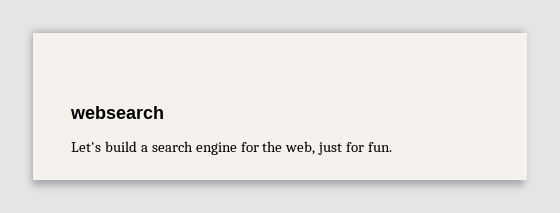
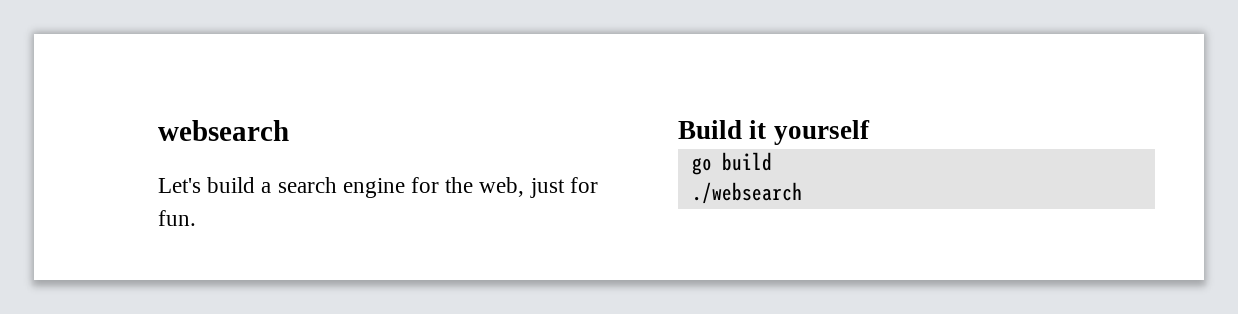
(393, 147) none -> [678,120,870,145] [691,152,772,175] [691,182,802,204] // Build it yourself // go build // ./websearch

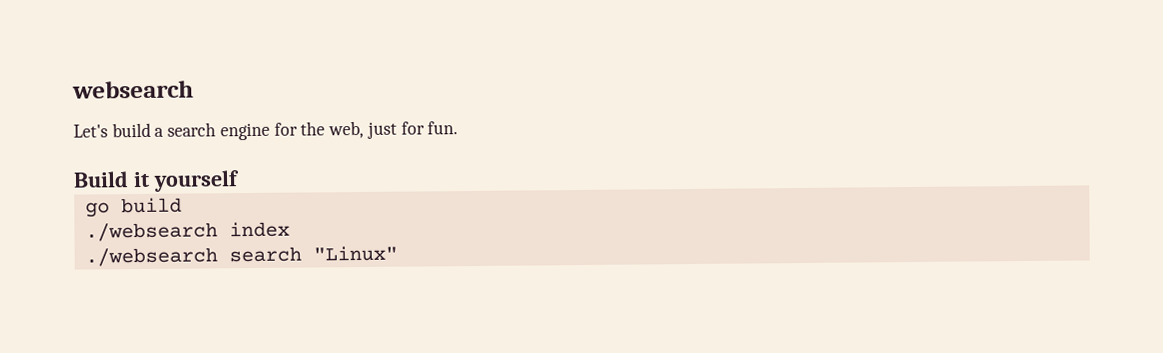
(802, 193) none -> [228,221,290,238] [84,245,398,267] index // ./websearch search "Linux"

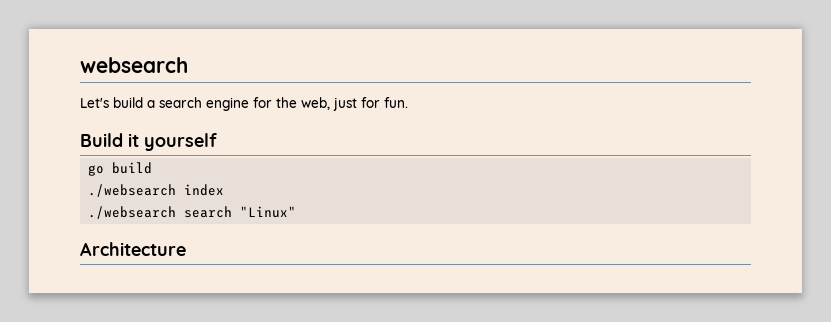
(398, 253) none -> [80,242,186,256] // Architecture

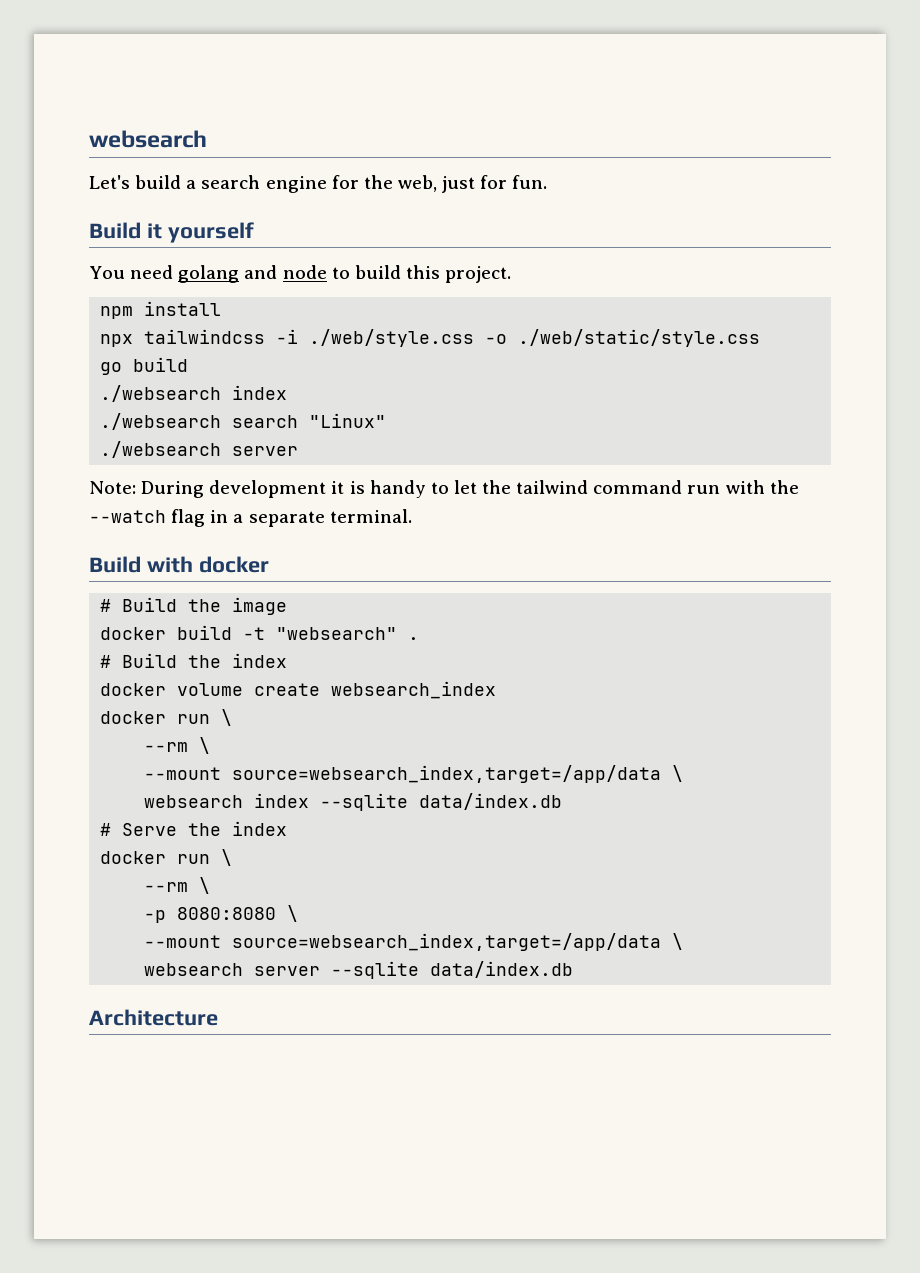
(217, 142) none -> [89,265,512,283] [100,301,222,319] [100,329,761,347] // You need golang and node to build this project. // npm install // npx tailwindcss -i ./web/style.css -o ./web/static/style.css
(297, 212) none -> [100,441,299,458] [89,480,799,498] [89,509,412,527] [89,556,269,573] [100,597,288,615] [100,625,420,640] [100,653,288,668] [100,681,497,699] [100,709,233,726] [144,737,211,754] [144,765,684,783] [144,793,563,811] [100,821,288,836] [100,849,233,866] [144,877,211,894] [144,905,299,923] [144,933,684,951] [144,961,574,979] // ./websearch server // Note: During development it is handy to let the tailwind command run with the --watch flag in a separate terminal. // Build with docker // # Build the image // docker build -t "websearch" . // # Build the index // docker volume create websearch_index // docker run \ // --rm \ // --mount source=websearch_index,target=/app/data \ // websearch index --sqlite data/index.db // # Serve the index // docker run \ // --rm \ // -p 8080:8080 \ // --mount source=websearch_index,target=/app/data \ // websearch server --sqlite data/index.db

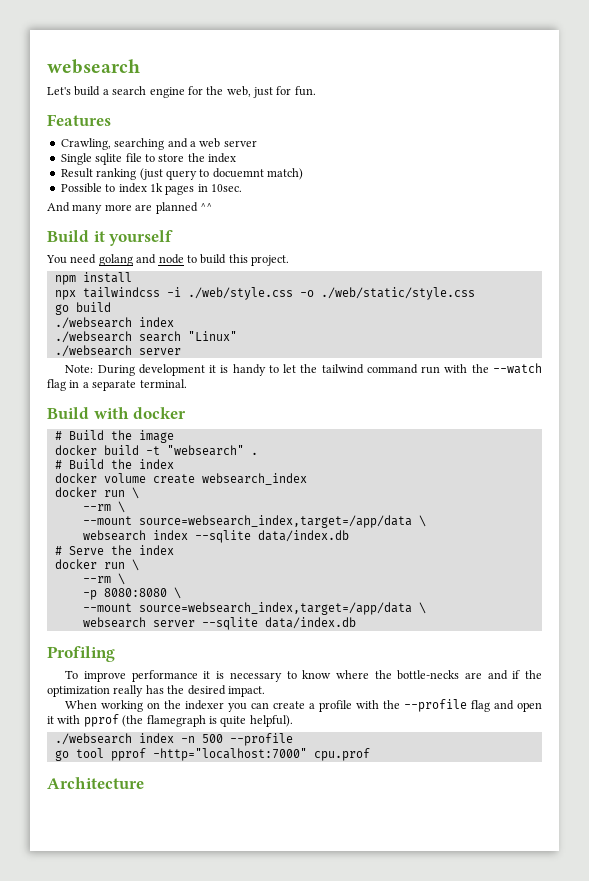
(548, 182) none -> [47,114,111,126] [60,138,257,150] [60,153,236,165] [60,168,303,180] [60,183,242,195] [47,202,212,214] // Features // Crawling, searching and a web server // Single sqlite file to store the index // Result ranking (just query to docuemnt match) // Possible to index 1k pages in 10sec. // And many more are planned ^^
(574, 969) none -> [47,646,115,662] [65,670,543,682] [47,685,265,697] [65,699,542,712] [47,714,293,727] [54,733,293,746] [54,748,370,761] // Profiling // To improve performance it is necessary to know where the bottle-necks are and if the optimization really has the desired impact. // When working on the indexer you can create a profile with the --profile flag and open it with pprof (the flamegraph is quite helpful). // ./websearch index -n 500 --profile // go tool pprof -http="localhost:7000" cpu.prof

